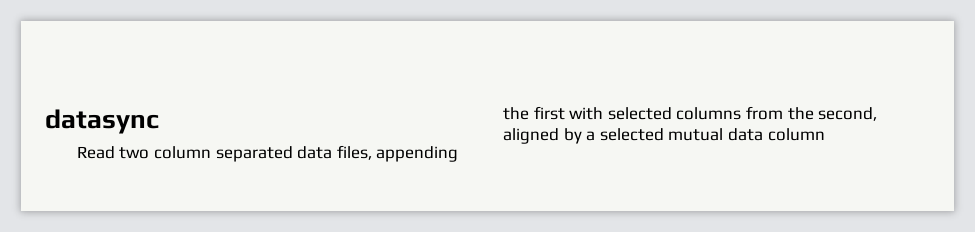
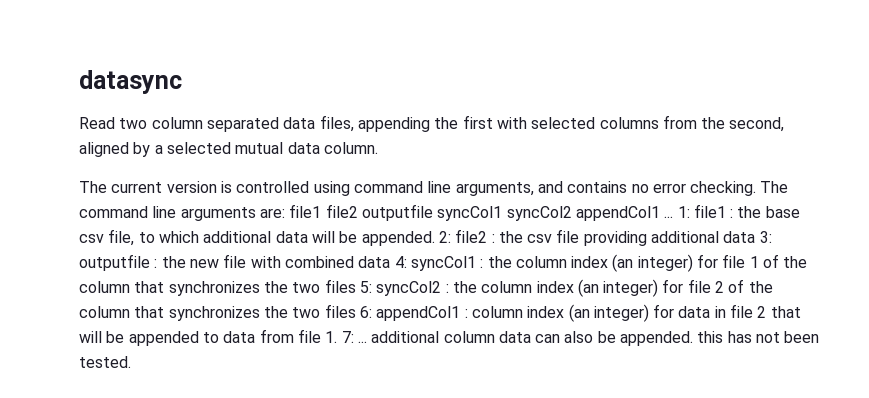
[767,128,825,141] column -> [323,142,378,154] [79,181,789,196] [79,204,800,221] [79,229,772,246] [79,254,808,272] [79,279,773,297] [79,304,801,322] [79,329,820,346] [79,356,131,368] column. // The current version is controlled using command line arguments, and contains no error checking. The command line arguments are: file1 file2 outputfile syncCol1 syncCol2 appendCol1 ... 1: file1 : the base csv file, to which additional data will be appended. 2: file2 : the csv file providing additional data 3: outputfile : the new file with combined data 4: syncCol1 : the column index (an integer) for file 1 of the column that synchronizes the two files 5: syncCol2 : the column index (an integer) for file 2 of the column that synchronizes the two files 6: appendCol1 : column index (an integer) for data in file 2 that will be appended to data from file 1. 7: ... additional column data can also be appended. this has not been tested.

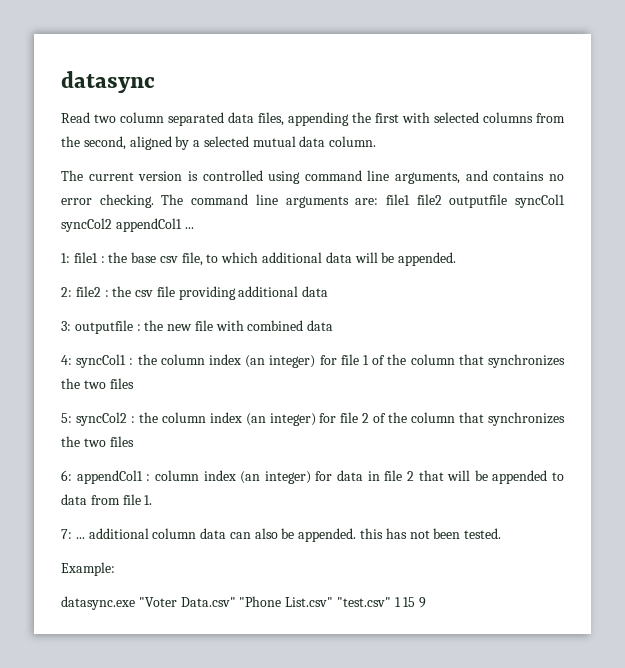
(674, 217) none -> (194, 228) //
(435, 238) none -> (457, 259) //
(756, 237) none -> (329, 291) //
(391, 262) none -> (334, 325) //
(356, 286) none -> (134, 383) //
(356, 311) none -> (134, 441) //
(338, 337) none -> (153, 500) //
(131, 362) none -> [61,562,115,576] [61,596,427,610] // Example: // datasync.exe "Voter Data.csv" "Phone List.csv" "test.csv" 1 15 9

